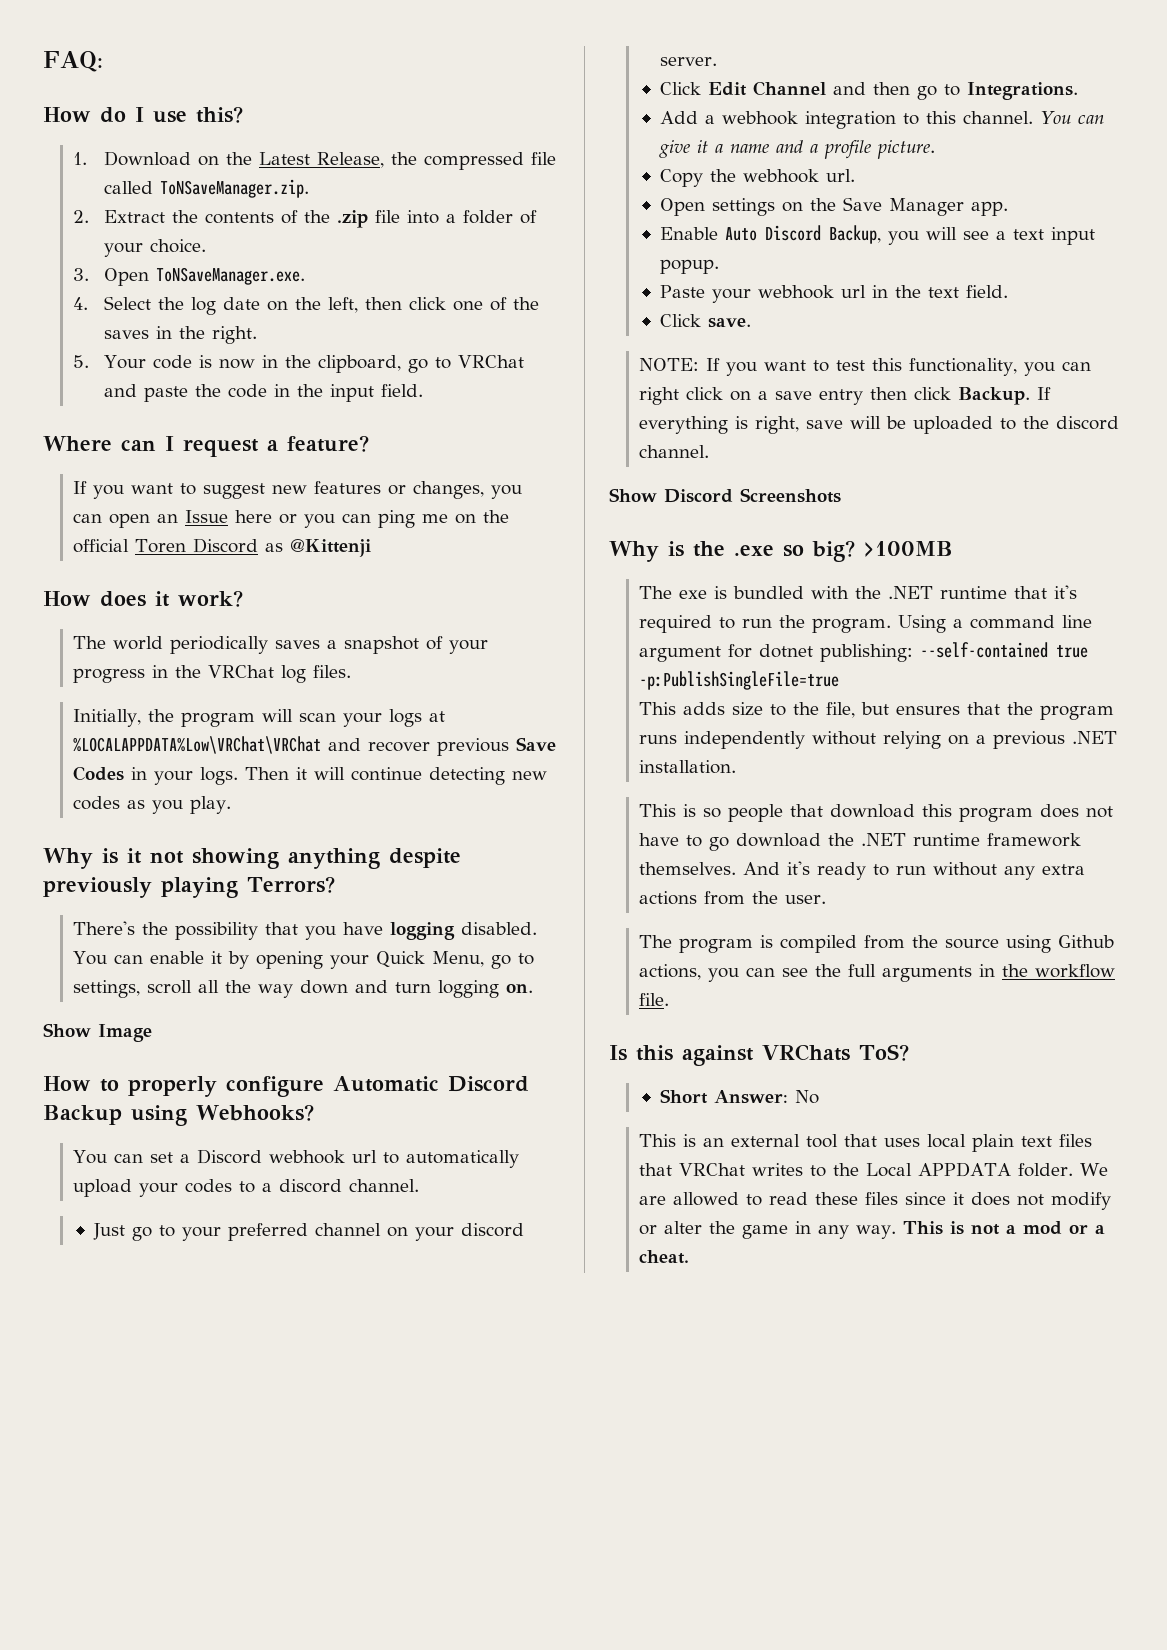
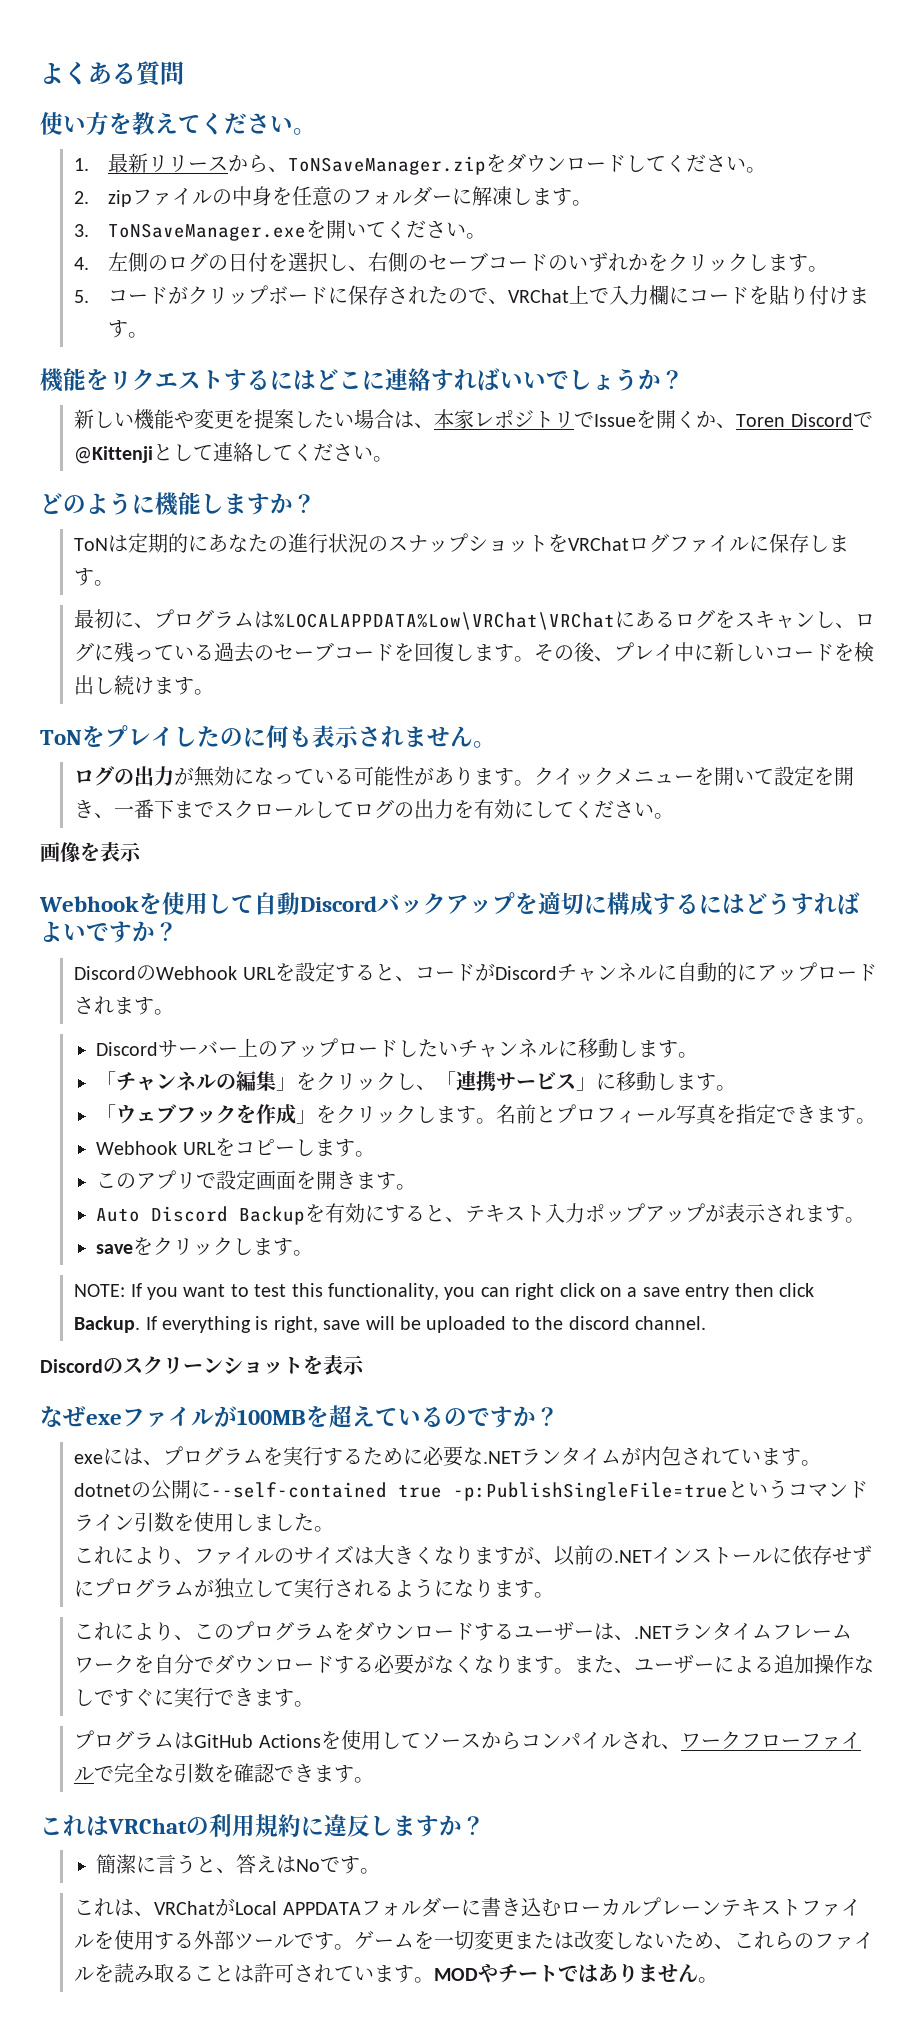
[43,51,103,72] [43,106,243,123] [73,151,556,170] [103,179,309,198] [73,210,537,228] [103,239,206,257] [73,267,305,286] [73,296,539,315] [103,326,257,344] [73,355,524,373] [103,384,423,402] [43,435,369,457] [73,481,523,499] [73,510,510,528] [73,539,130,553] FAQ: // How do I use this? // 1. Download on the Latest Release, the compressed file called ToNSaveManager.zip. // 2. Extract the contents of the .zip file into a folder of your choice. // 3. Open ToNSaveManager.exe. // 4. Select the log date on the left, then click one of the saves in the right. // 5. Your code is now in the clipboard, go to VRChat and paste the code in the input field. // Where can I request a feature? // If you want to suggest new features or changes, you can open an Issue here or you can ping me on the official -> [40,61,184,87] [40,112,316,135] [74,153,767,175] [74,186,593,207] [74,220,487,241] [74,252,829,272] [74,285,870,305] [108,320,149,338] [40,368,684,392] [74,409,737,430] よくある質問 // 使い方を教えてください。 // 1.最新リリースから、ToNSaveManager.zipをダウンロードしてください。 // 2. zipファイルの中身を任意のフォルダーに解凍します。 // 3. ToNSaveManager.exeを開いてください。 // 4.左側のログの日付を選択し、右側のセーブコードのいずれかをクリックします。 // 5.コードがクリップボードに保存されたので、VRChat上で入力欄にコードを貼り付けます。 // 機能をリクエストするにはどこに連絡すればいいでしょうか？ // 新しい機能や変更を提案したい場合は、本家レポジトリでIssueを開くか、
[265,543,284,552] as -> [852,412,873,427] で
[43,590,243,607] [73,636,489,654] [73,665,352,683] [73,709,446,727] [73,736,557,756] [73,766,548,785] [73,796,232,814] [43,848,461,869] [43,876,335,898] [73,921,538,940] [73,951,535,969] [73,980,534,998] [43,1023,152,1042] [43,1076,529,1097] [43,1104,314,1126] [73,1149,520,1168] [73,1179,420,1197] [93,1223,525,1241] [660,57,718,66] [660,81,1079,100] [660,111,1105,129] [659,140,936,159] [660,169,856,187] [660,197,1009,216] [660,225,1096,245] [660,259,720,274] [660,285,1009,303] [660,314,752,328] // How does it work? // The world periodically saves a snapshot of your progress in the VRChat log files. // Initially, the program will scan your logs at %LOCALAPPDATA%Low\VRChat\VRChat and recover previous Save Codes in your logs. Then it will continue detecting new codes as you play. // Why is it not showing anything despite previously playing Terrors? // There's the possibility that you have logging disabled. You can enable it by opening your Quick Menu, go to settings, scroll all the way down and turn logging on. // Show Image // How to properly configure Automatic Discord Backup using Webhooks? // You can set a Discord webhook url to automatically upload your codes to a discord channel. // Just go to your preferred channel on your discord server. // Click Edit Channel and then go to Integrations. // Add a webhook integration to this channel. You can give it a name and a profile picture. // Copy the webhook url. // Open settings on the Save Manager app. // Enable Auto Discord Backup, you will see a text input popup. // Paste your webhook url in the text field. // Click save. -> [153,442,394,462] [40,492,316,516] [74,533,850,553] [74,568,115,586] [74,609,876,630] [74,642,875,663] [74,675,215,695] [40,725,496,748] [74,766,855,787] [74,799,675,819] [40,842,142,863] [39,892,860,916] [40,921,178,943] [74,962,877,982] [74,996,175,1015] [96,1038,699,1058] [96,1070,737,1091] [96,1104,877,1125] [96,1138,375,1157] [96,1170,417,1190] [96,1203,866,1225] [96,1237,314,1256] として連絡してください。 // どのように機能しますか？ // ToNは定期的にあなたの進行状況のスナップショットをVRChatログファイルに保存します。 // 最初に、プログラムは%LOCALAPPDATA%Low\VRChat\VRChatにあるログをスキャンし、ログに残っている過去のセーブコードを回復します。その後、プレイ中に新しいコードを検出し続けます。 // ToNをプレイしたのに何も表示されません。 // ログの出力が無効になっている可能性があります。クイックメニューを開いて設定を開き、一番下までスクロールしてログの出力を有効にしてください。 // 画像を表示 // Webhookを使用して自動Discordバックアップを適切に構成するにはどうすればよいですか？ // DiscordのWebhook URLを設定すると、コードがDiscordチャンネルに自動的にアップロードされます。 // Discordサーバー上のアップロードしたいチャンネルに移動します。 // 「チャンネルの編集」をクリックし、「連携サービス」に移動します。 // 「ウェブフックを作成」をクリックします。名前とプロフィール写真を指定できます。 // Webhook URLをコピーします。 // このアプリで設定画面を開きます。 // Auto Discord Backupを有効にすると、テキスト入力ポップアップが表示されます。 // saveをクリックします。
[609,488,841,503] [609,540,953,562] [639,585,1078,599] [639,615,1093,633] [639,642,1089,662] [639,671,840,690] [639,702,1115,720] [639,731,1118,749] [639,760,737,774] [639,804,1114,822] [639,833,1082,851] [639,861,1086,880] [639,891,827,905] [639,935,1115,953] [639,964,1116,982] [639,993,670,1006] [609,1044,909,1066] [660,1089,820,1104] [639,1134,1093,1152] [639,1162,1109,1177] [639,1192,1112,1210] [639,1221,1106,1239] [639,1250,690,1264] Show Discord Screenshots // Why is the .exe so big? >100MB // The exe is bundled with the .NET runtime that it's required to run the program. Using a command line argument for dotnet publishing: --self-contained true -p:PublishSingleFile=true // This adds size to the file, but ensures that the program runs independently without relying on a previous .NET installation. // This is so people that download this program does not have to go download the .NET runtime framework themselves. And it's ready to run without any extra actions from the user. // The program is compiled from the source using Github actions, you can see the full arguments in the workflow file. // Is this against VRChats ToS? // Short Answer: No // This is an external tool that uses local plain text files that VRChat writes to the Local APPDATA folder. We are allowed to read these files since it does not modify or alter the game in any way. This is not a mod or a cheat. -> [40,1355,365,1375] [40,1405,559,1428] [74,1446,822,1467] [74,1479,869,1501] [74,1512,335,1532] [74,1545,873,1566] [74,1578,555,1599] [74,1621,853,1641] [74,1654,875,1675] [74,1687,315,1707] [74,1730,861,1750] [74,1763,375,1783] [40,1813,485,1837] [96,1854,381,1874] [74,1897,861,1917] [74,1930,875,1950] [74,1963,719,1983] Discordのスクリーンショットを表示 // なぜexeファイルが100MBを超えているのですか？ // exeには、プログラムを実行するために必要な.NETランタイムが内包されています。dotnetの公開に--self-contained true -p:PublishSingleFile=trueというコマンドライン引数を使用しました。 // これにより、ファイルのサイズは大きくなりますが、以前の.NETインストールに依存せずにプログラムが独立して実行されるようになります。 // これにより、このプログラムをダウンロードするユーザーは、.NETランタイムフレームワークを自分でダウンロードする必要がなくなります。また、ユーザーによる追加操作なしですぐに実行できます。 // プログラムはGitHub Actionsを使用してソースからコンパイルされ、ワークフローファイルで完全な引数を確認できます。 // これはVRChatの利用規約に違反しますか？ // 簡潔に言うと、答えはNoです。 // これは、VRChatがLocal APPDATAフォルダーに書き込むローカルプレーンテキストファイルを使用する外部ツールです。ゲームを一切変更または改変しないため、これらのファイルを読み取ることは許可されています。MODやチートではありません。

